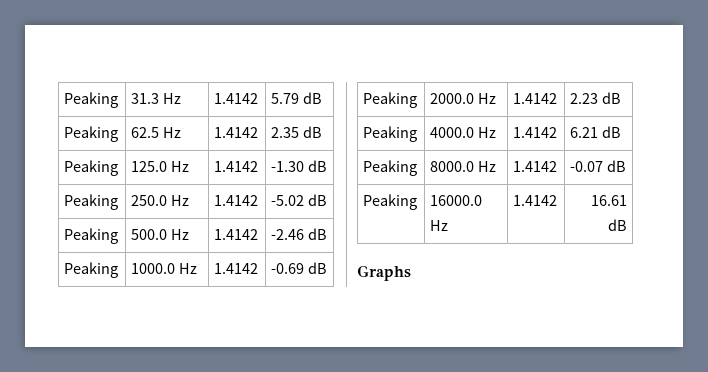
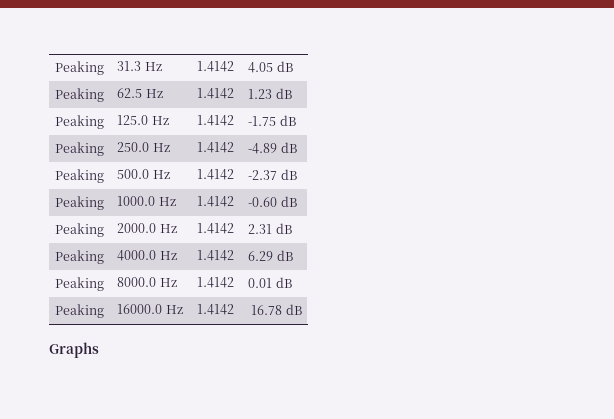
[271,93,300,104] 5.79 -> [248,62,274,73] 4.05
[271,127,300,138] 2.35 -> [248,89,273,99] 1.23
[271,161,305,172] -1.30 -> [248,116,277,126] -1.75
[271,195,305,206] -5.02 -> [248,143,278,154] -4.89
[271,229,305,240] -2.46 -> [248,170,278,180] -2.37
[271,263,305,274] -0.69 -> [248,197,278,207] -0.60
[570,93,599,104] 2.23 -> [248,224,273,234] 2.31
[570,127,599,138] 6.21 -> [248,251,274,261] 6.29
[570,161,604,172] -0.07 -> [248,278,273,288] 0.01
[590,195,627,206] 16.61 -> [251,305,283,315] 16.78

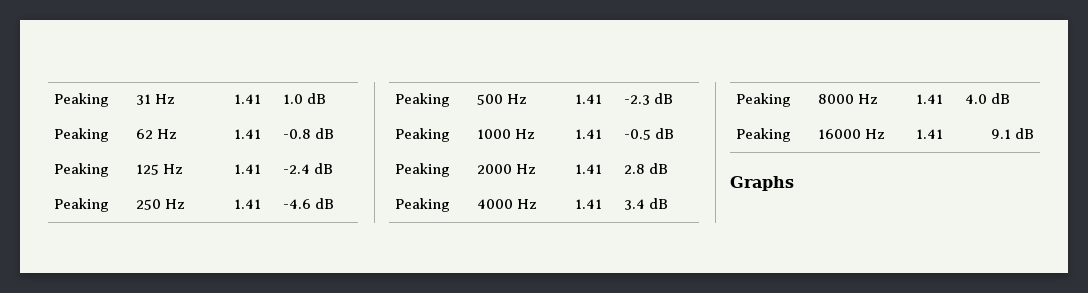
[55,61,105,75] [117,61,162,71] [197,61,235,72] [248,61,293,73] [55,88,105,102] [117,88,163,98] [197,88,235,99] [248,88,292,99] [55,115,105,129] [117,115,169,125] [197,115,235,126] [248,115,296,126] [55,142,105,156] [117,142,170,152] [197,142,235,153] [248,142,297,154] [55,169,105,183] [117,169,170,179] [197,169,235,180] [248,169,297,180] [55,196,105,210] [117,196,176,206] [197,196,235,207] [248,196,297,207] [55,223,105,237] [117,223,177,233] [197,223,235,234] [248,223,292,234] [55,250,105,264] [117,250,177,261] [197,250,235,261] [248,250,293,261] [55,277,105,291] [117,277,177,287] [197,277,235,288] [248,277,292,288] [55,304,105,318] [117,304,183,314] [197,304,235,315] [251,305,283,315] Peaking | 31.3 Hz | 1.4142 | 4.05 dB // Peaking | 62.5 Hz | 1.4142 | 1.23 dB // Peaking | 125.0 Hz | 1.4142 | -1.75 dB // Peaking | 250.0 Hz | 1.4142 | -4.89 dB // Peaking | 500.0 Hz | 1.4142 | -2.37 dB // Peaking | 1000.0 Hz | 1.4142 | -0.60 dB // Peaking | 2000.0 Hz | 1.4142 | 2.31 dB // Peaking | 4000.0 Hz | 1.4142 | 6.29 dB // Peaking | 8000.0 Hz | 1.4142 | 0.01 dB // Peaking | 16000.0 Hz | 1.4142 | 16.78 -> [54,93,110,107] [136,94,176,105] [234,94,262,104] [283,93,327,104] [54,128,110,142] [136,129,178,139] [234,129,262,139] [283,128,335,139] [54,163,110,177] [136,164,184,175] [234,164,262,174] [283,163,334,174] [54,198,110,212] [136,199,186,210] [234,199,262,209] [283,198,335,209] [395,93,451,107] [477,94,528,105] [575,94,603,104] [624,93,674,105] [395,128,451,142] [477,129,536,139] [575,129,603,139] [624,128,675,140] [395,163,451,177] [477,164,537,174] [575,164,603,174] [624,163,669,174] [395,198,451,212] [477,199,538,209] [575,199,603,209] [624,198,669,210] [736,93,792,107] [818,94,879,104] [916,94,944,104] [965,93,1011,104] [736,128,792,142] [818,129,886,139] [916,129,944,139] [990,129,1011,139] Peaking | 31 Hz | 1.41 | 1.0 dB // Peaking | 62 Hz | 1.41 | -0.8 dB // Peaking | 125 Hz | 1.41 | -2.4 dB // Peaking | 250 Hz | 1.41 | -4.6 dB // Peaking | 500 Hz | 1.41 | -2.3 dB // Peaking | 1000 Hz | 1.41 | -0.5 dB // Peaking | 2000 Hz | 1.41 | 2.8 dB // Peaking | 4000 Hz | 1.41 | 3.4 dB // Peaking | 8000 Hz | 1.41 | 4.0 dB // Peaking | 16000 Hz | 1.41 | 9.1

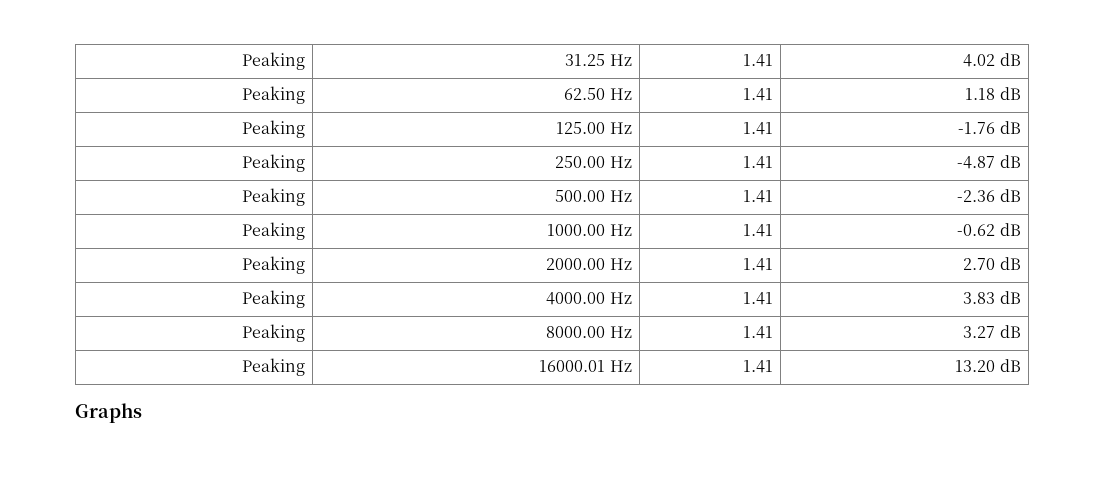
[54,93,110,107] [136,94,176,105] [234,94,262,104] [283,93,327,104] [54,128,110,142] [136,129,178,139] [234,129,262,139] [283,128,335,139] [54,163,110,177] [136,164,184,175] [234,164,262,174] [283,163,334,174] [54,198,110,212] [136,199,186,210] [234,199,262,209] [283,198,335,209] [395,93,451,107] [477,94,528,105] [575,94,603,104] [624,93,674,105] [395,128,451,142] [477,129,536,139] [575,129,603,139] [624,128,675,140] [395,163,451,177] [477,164,537,174] [575,164,603,174] [624,163,669,174] [395,198,451,212] [477,199,538,209] [575,199,603,209] [624,198,669,210] [736,93,792,107] [818,94,879,104] [916,94,944,104] [965,93,1011,104] [736,128,792,142] [818,129,886,139] [916,129,944,139] [990,129,1011,139] Peaking | 31 Hz | 1.41 | 1.0 dB // Peaking | 62 Hz | 1.41 | -0.8 dB // Peaking | 125 Hz | 1.41 | -2.4 dB // Peaking | 250 Hz | 1.41 | -4.6 dB // Peaking | 500 Hz | 1.41 | -2.3 dB // Peaking | 1000 Hz | 1.41 | -0.5 dB // Peaking | 2000 Hz | 1.41 | 2.8 dB // Peaking | 4000 Hz | 1.41 | 3.4 dB // Peaking | 8000 Hz | 1.41 | 4.0 dB // Peaking | 16000 Hz | 1.41 | 9.1 -> [241,52,305,70] [565,54,632,66] [742,54,773,67] [963,53,1021,67] [241,86,305,104] [564,88,632,100] [742,88,773,101] [965,87,1021,100] [241,120,305,138] [556,122,632,134] [742,122,773,135] [958,121,1021,134] [241,154,305,172] [555,156,632,168] [742,156,773,169] [957,155,1021,169] [241,188,305,206] [555,190,632,202] [742,190,773,203] [957,189,1021,202] [241,222,305,240] [547,224,632,236] [742,224,773,237] [957,223,1021,236] [241,256,305,274] [546,258,632,270] [742,258,773,271] [963,257,1021,270] [241,290,305,308] [546,292,632,305] [742,292,773,305] [963,291,1021,304] [241,324,305,342] [546,326,632,338] [742,326,773,339] [963,325,1021,338] [241,358,305,376] [539,360,632,372] [742,360,773,373] [955,360,996,372] Peaking | 31.25 Hz | 1.41 | 4.02 dB // Peaking | 62.50 Hz | 1.41 | 1.18 dB // Peaking | 125.00 Hz | 1.41 | -1.76 dB // Peaking | 250.00 Hz | 1.41 | -4.87 dB // Peaking | 500.00 Hz | 1.41 | -2.36 dB // Peaking | 1000.00 Hz | 1.41 | -0.62 dB // Peaking | 2000.00 Hz | 1.41 | 2.70 dB // Peaking | 4000.00 Hz | 1.41 | 3.83 dB // Peaking | 8000.00 Hz | 1.41 | 3.27 dB // Peaking | 16000.01 Hz | 1.41 | 13.20

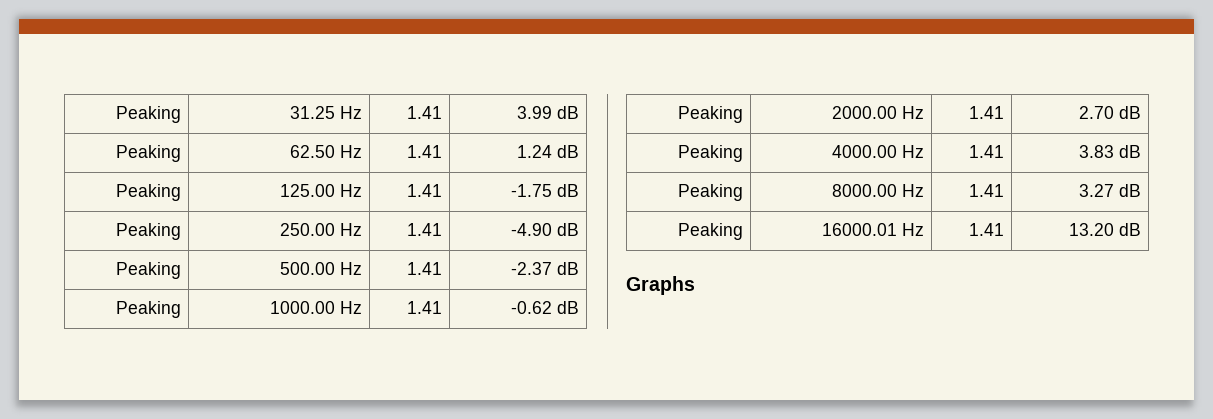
[963,54,996,67] 4.02 -> [516,106,552,119] 3.99
[965,88,996,100] 1.18 -> [516,145,552,158] 1.24
[958,122,996,134] -1.76 -> [510,184,552,197] -1.75
[957,156,996,169] -4.87 -> [510,223,552,236] -4.90
[957,190,996,202] -2.36 -> [510,262,552,275] -2.37

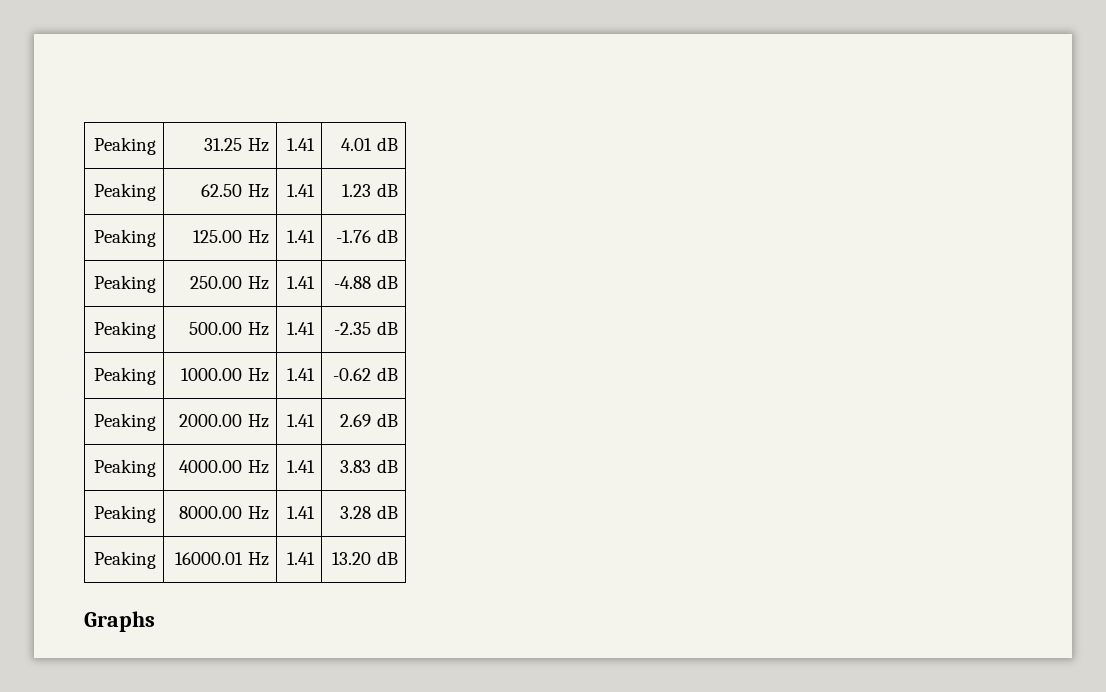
[516,106,552,119] 3.99 -> [341,138,373,151] 4.01
[516,145,552,158] 1.24 -> [342,184,372,197] 1.23
[510,184,552,197] -1.75 -> [336,230,372,243] -1.76
[510,223,552,236] -4.90 -> [334,276,372,289] -4.88
[510,262,552,275] -2.37 -> [334,322,372,335] -2.35
[1078,106,1114,119] 2.70 -> [340,414,372,427] 2.69
[1078,184,1114,197] 3.27 -> [340,506,372,519] 3.28

